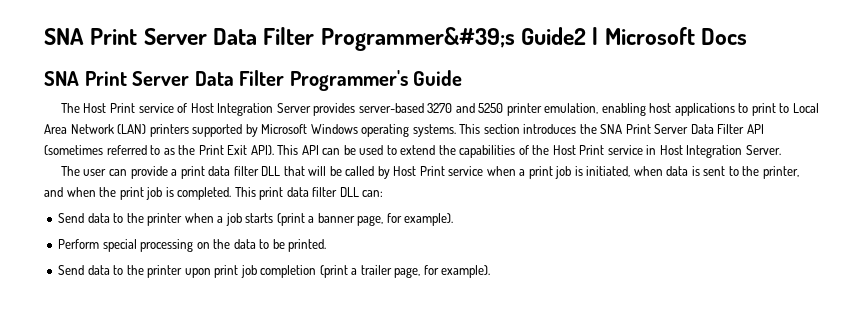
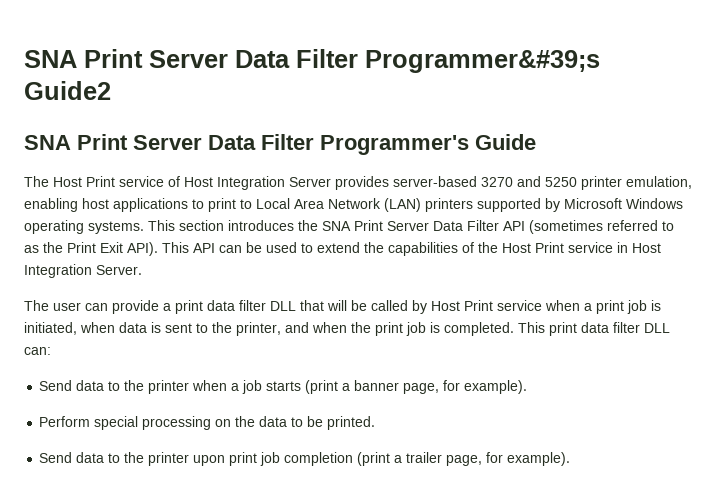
[592,27,748,45] | Microsoft Docs -> (111, 90) none

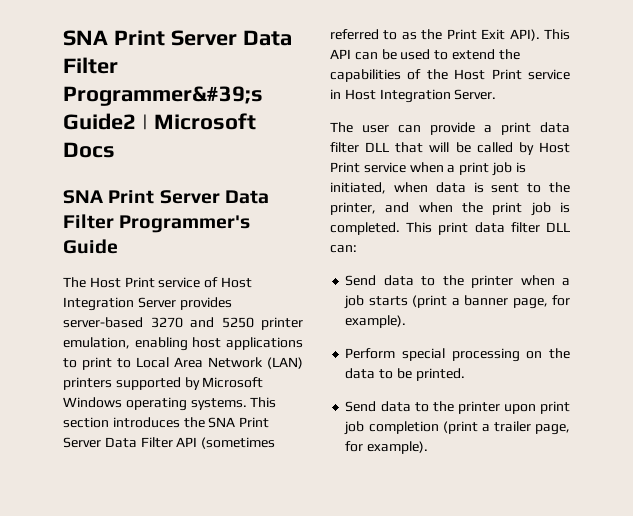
(111, 90) none -> [141,113,256,130] [63,142,115,158] | Microsoft Docs

